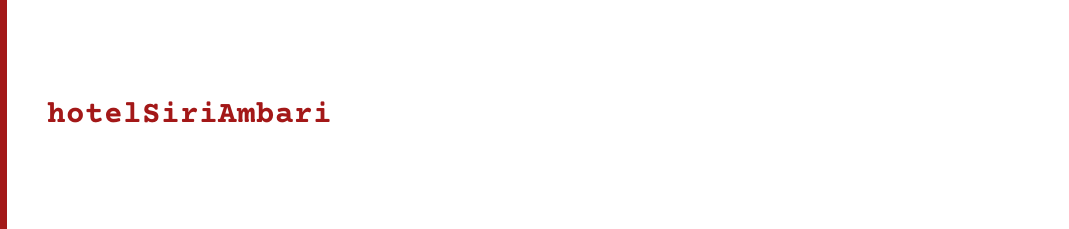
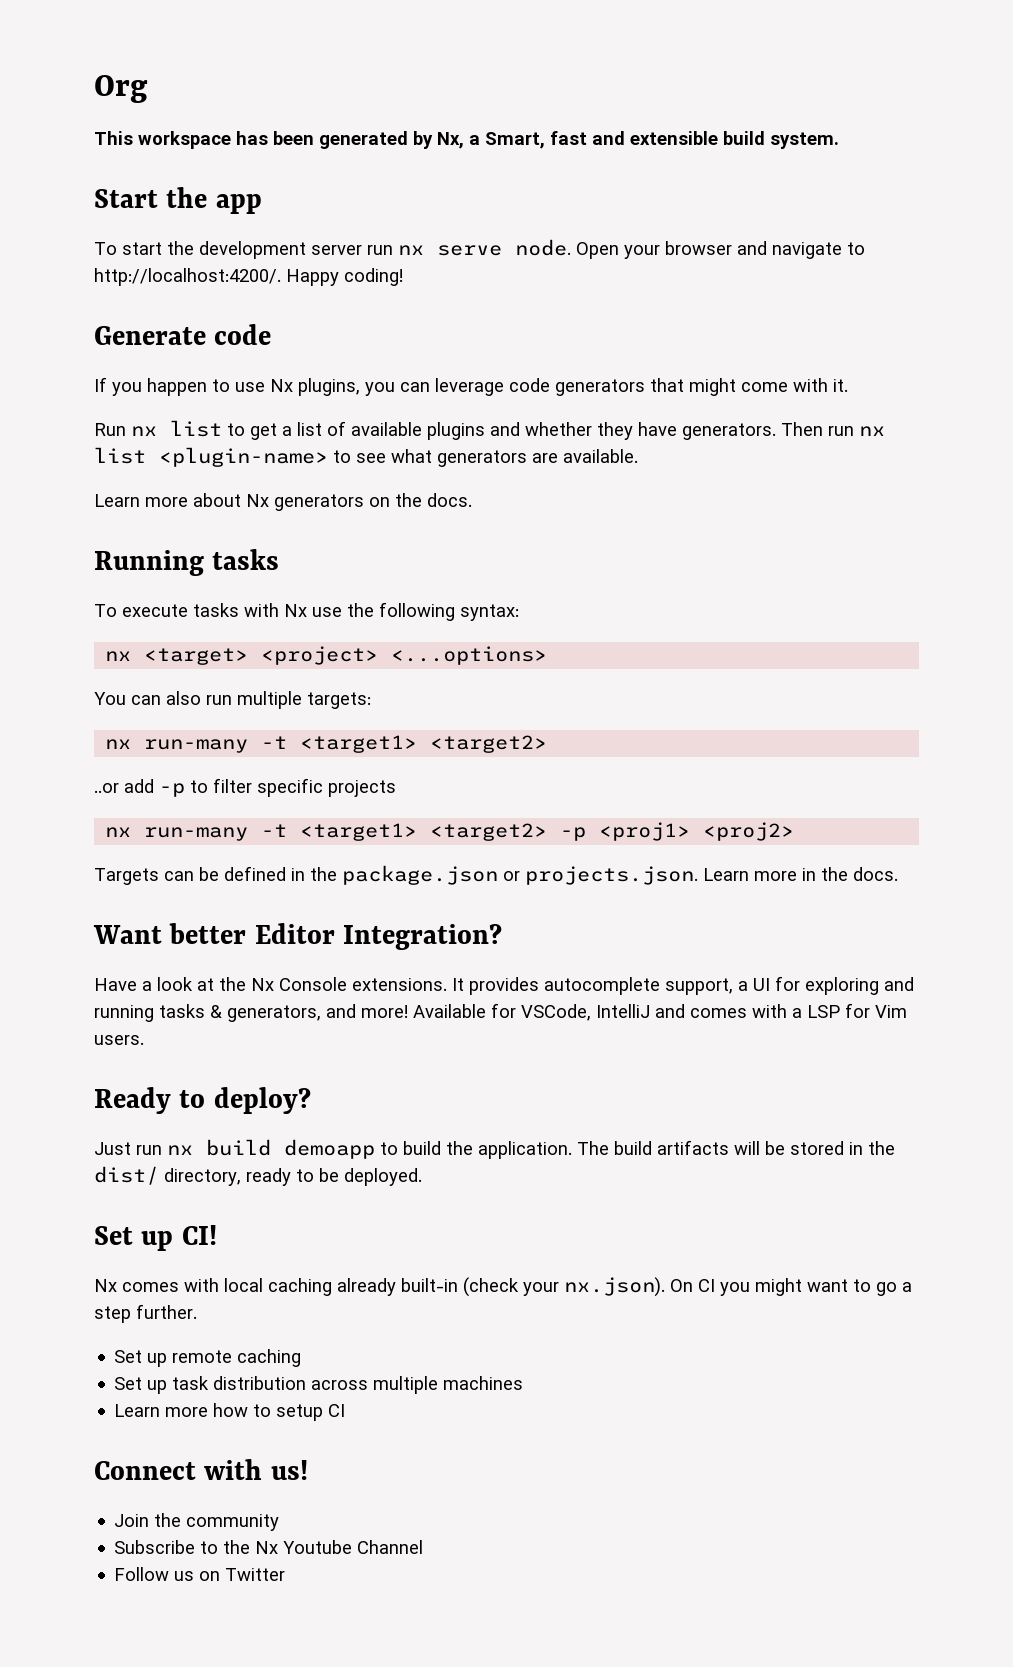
[47,101,332,123] hotelSiriAmbari -> [94,75,148,103] [94,131,839,149] [94,187,262,214] [94,239,865,259] [94,268,403,286] [94,324,272,345] [94,377,848,396] [94,420,885,440] [94,447,638,467] [94,493,472,511] [94,549,280,576] [94,602,519,621] [105,646,548,665] [94,691,371,709] [105,735,548,753] [94,778,396,797] [105,822,795,841] [94,865,898,885] [93,923,503,950] [94,976,914,995] [94,1003,907,1022] [94,1035,144,1045] [94,1087,311,1114] [94,1139,895,1159] [94,1166,422,1186] [94,1225,217,1251] [94,1277,912,1297] [94,1304,197,1323] [114,1349,302,1367] [114,1376,524,1394] [114,1403,346,1421] [94,1459,308,1480] [114,1513,280,1531] [114,1540,424,1554] [114,1567,286,1581] Org // This workspace has been generated by Nx, a Smart, fast and extensible build system. // Start the app // To start the development server run nx serve node. Open your browser and navigate to http://localhost:4200/. Happy coding! // Generate code // If you happen to use Nx plugins, you can leverage code generators that might come with it. // Run nx list to get a list of available plugins and whether they have generators. Then run nx list <plugin-name> to see what generators are available. // Learn more about Nx generators on the docs. // Running tasks // To execute tasks with Nx use the following syntax: // nx <target> <project> <...options> // You can also run multiple targets: // nx run-many -t <target1> <target2> // ..or add -p to filter specific projects // nx run-many -t <target1> <target2> -p <proj1> <proj2> // Targets can be defined in the package.json or projects.json. Learn more in the docs. // Want better Editor Integration? // Have a look at the Nx Console extensions. It provides autocomplete support, a UI for exploring and running tasks & generators, and more! Available for VSCode, IntelliJ and comes with a LSP for Vim users. // Ready to deploy? // Just run nx build demoapp to build the application. The build artifacts will be stored in the dist/ directory, ready to be deployed. // Set up CI! // Nx comes with local caching already built-in (check your nx.json). On CI you might want to go a step further. // Set up remote caching // Set up task distribution across multiple machines // Learn more how to setup CI // Connect with us! // Join the community // Subscribe to the Nx Youtube Channel // Follow us on Twitter

